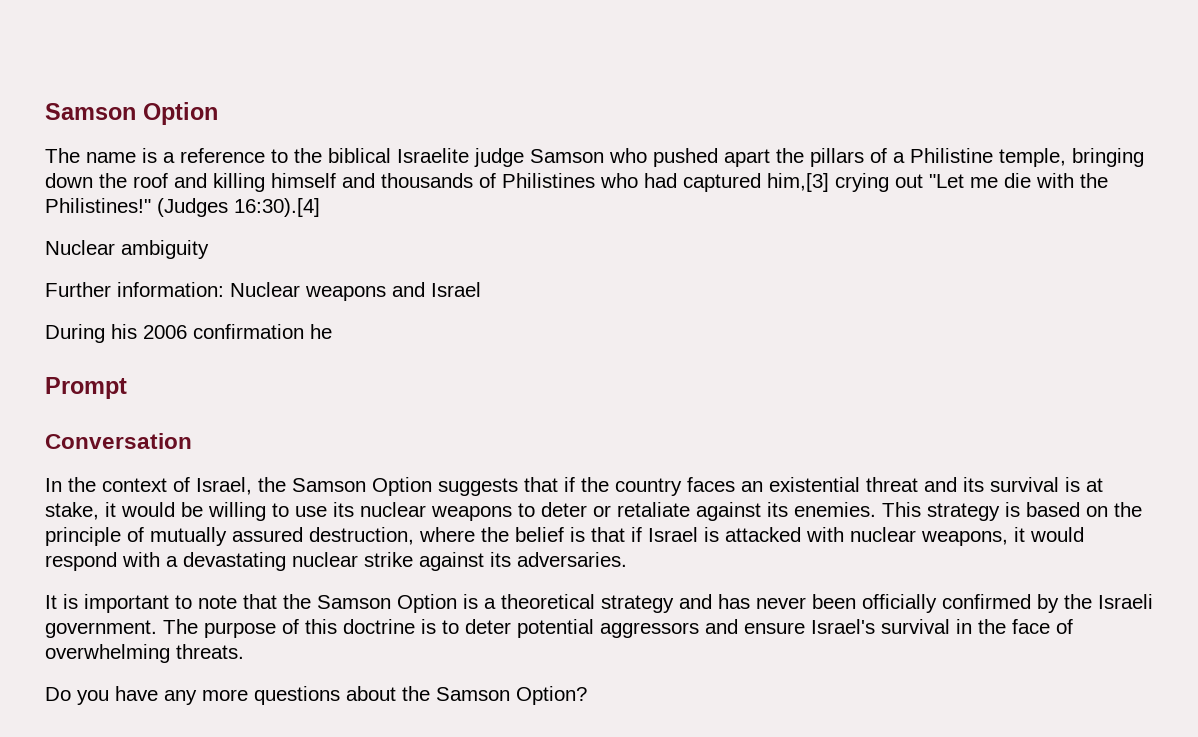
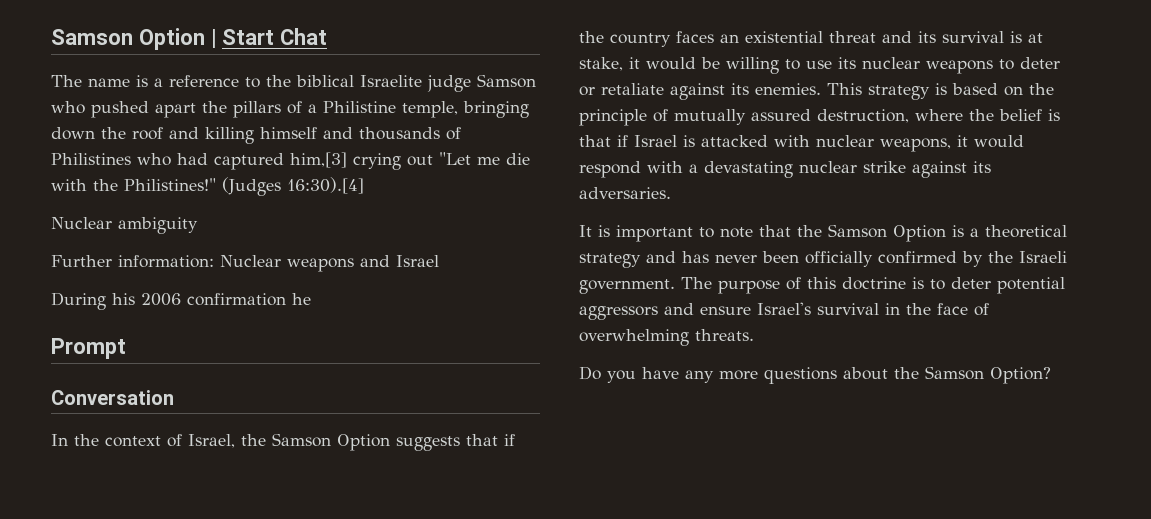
[45,102,218,125] Samson Option -> [51,28,328,50] Samson Option | Start Chat

